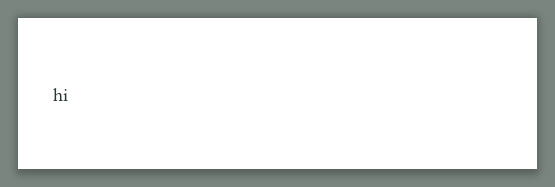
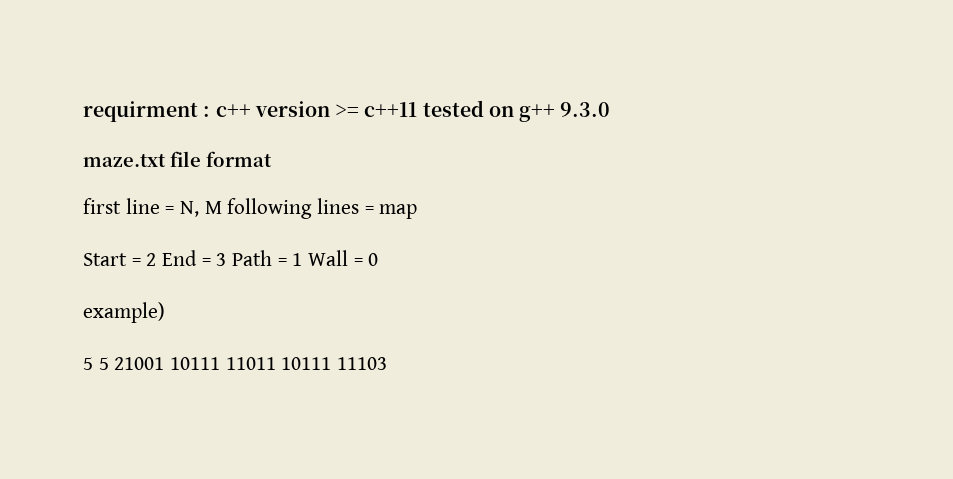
[53,88,68,101] hi -> [83,100,611,122] [83,151,272,167] [83,198,418,219] [83,250,379,266] [83,302,165,323] [83,357,388,370] requirment : c++ version >= c++11 tested on g++ 9.3.0 // maze.txt file format // first line = N, M following lines = map // Start = 2 End = 3 Path = 1 Wall = 0 // example) // 5 5 21001 10111 11011 10111 11103

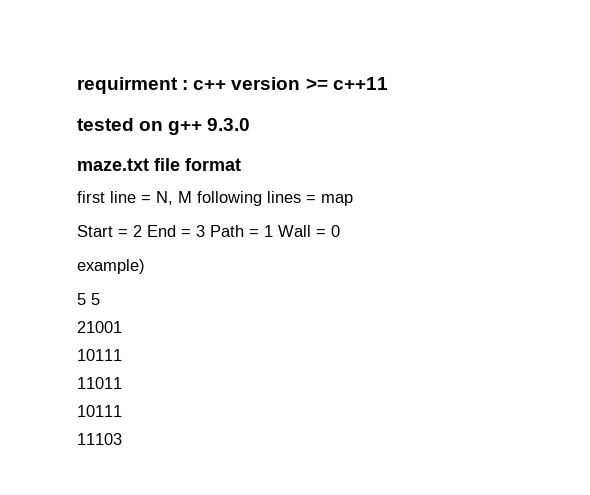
(418, 109) none -> (388, 83) //
(109, 363) none -> (100, 299) //
[170,357,221,370] 10111 -> [77,349,122,361] // 10111 //
[281,357,332,370] 10111 -> [77,405,122,417] // 10111 //

